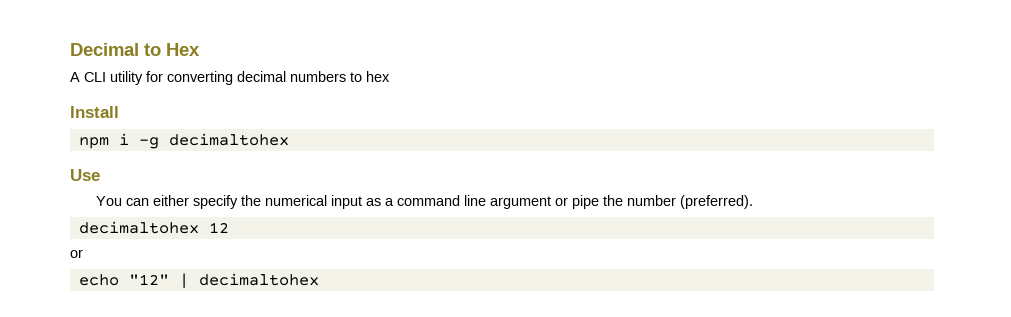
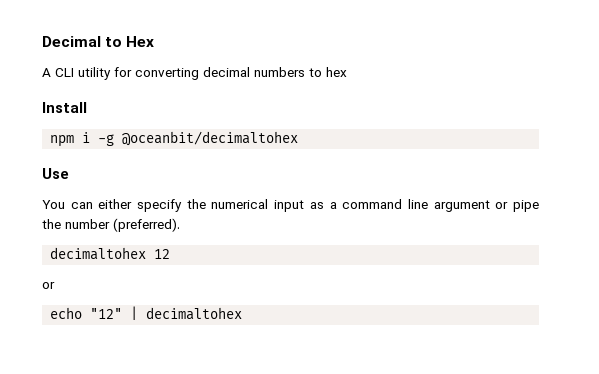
[168,133,289,146] decimaltohex -> [122,131,299,146] @oceanbit/decimaltohex

